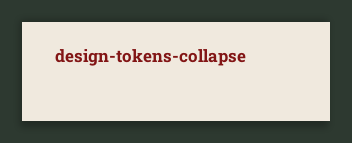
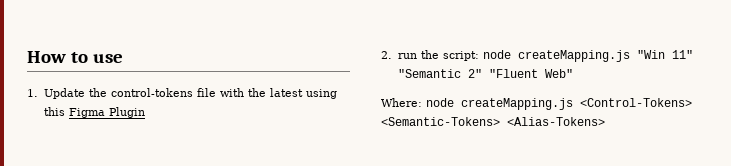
[55,49,246,66] design-tokens-collapse -> [27,51,123,63] [27,88,337,99] [43,107,145,118] [381,50,693,62] [397,69,573,78] [381,98,692,110] [381,117,605,126] How to use // 1. Update the control-tokens file with the latest using this Figma Plugin // 2. run the script: node createMapping.js "Win 11" "Semantic 2" "Fluent Web" // Where: node createMapping.js <Control-Tokens> <Semantic-Tokens> <Alias-Tokens>

